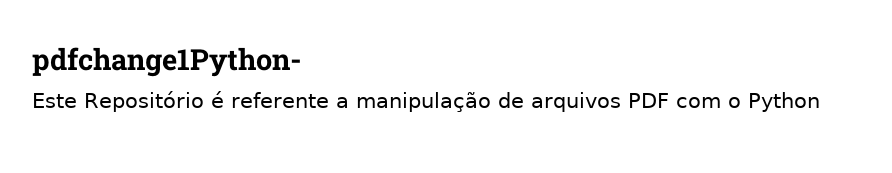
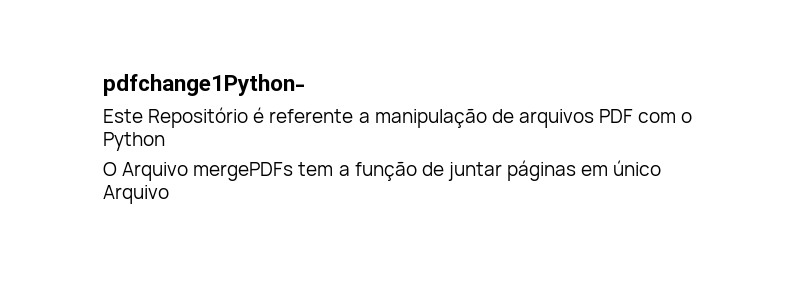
(820, 102) none -> [103,160,662,181] [103,185,169,204] // O Arquivo mergePDFs tem a função de juntar páginas em único Arquivo

